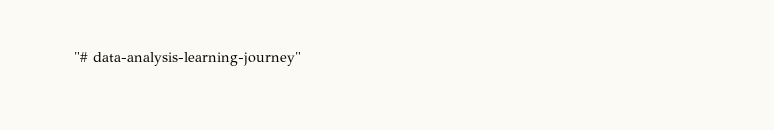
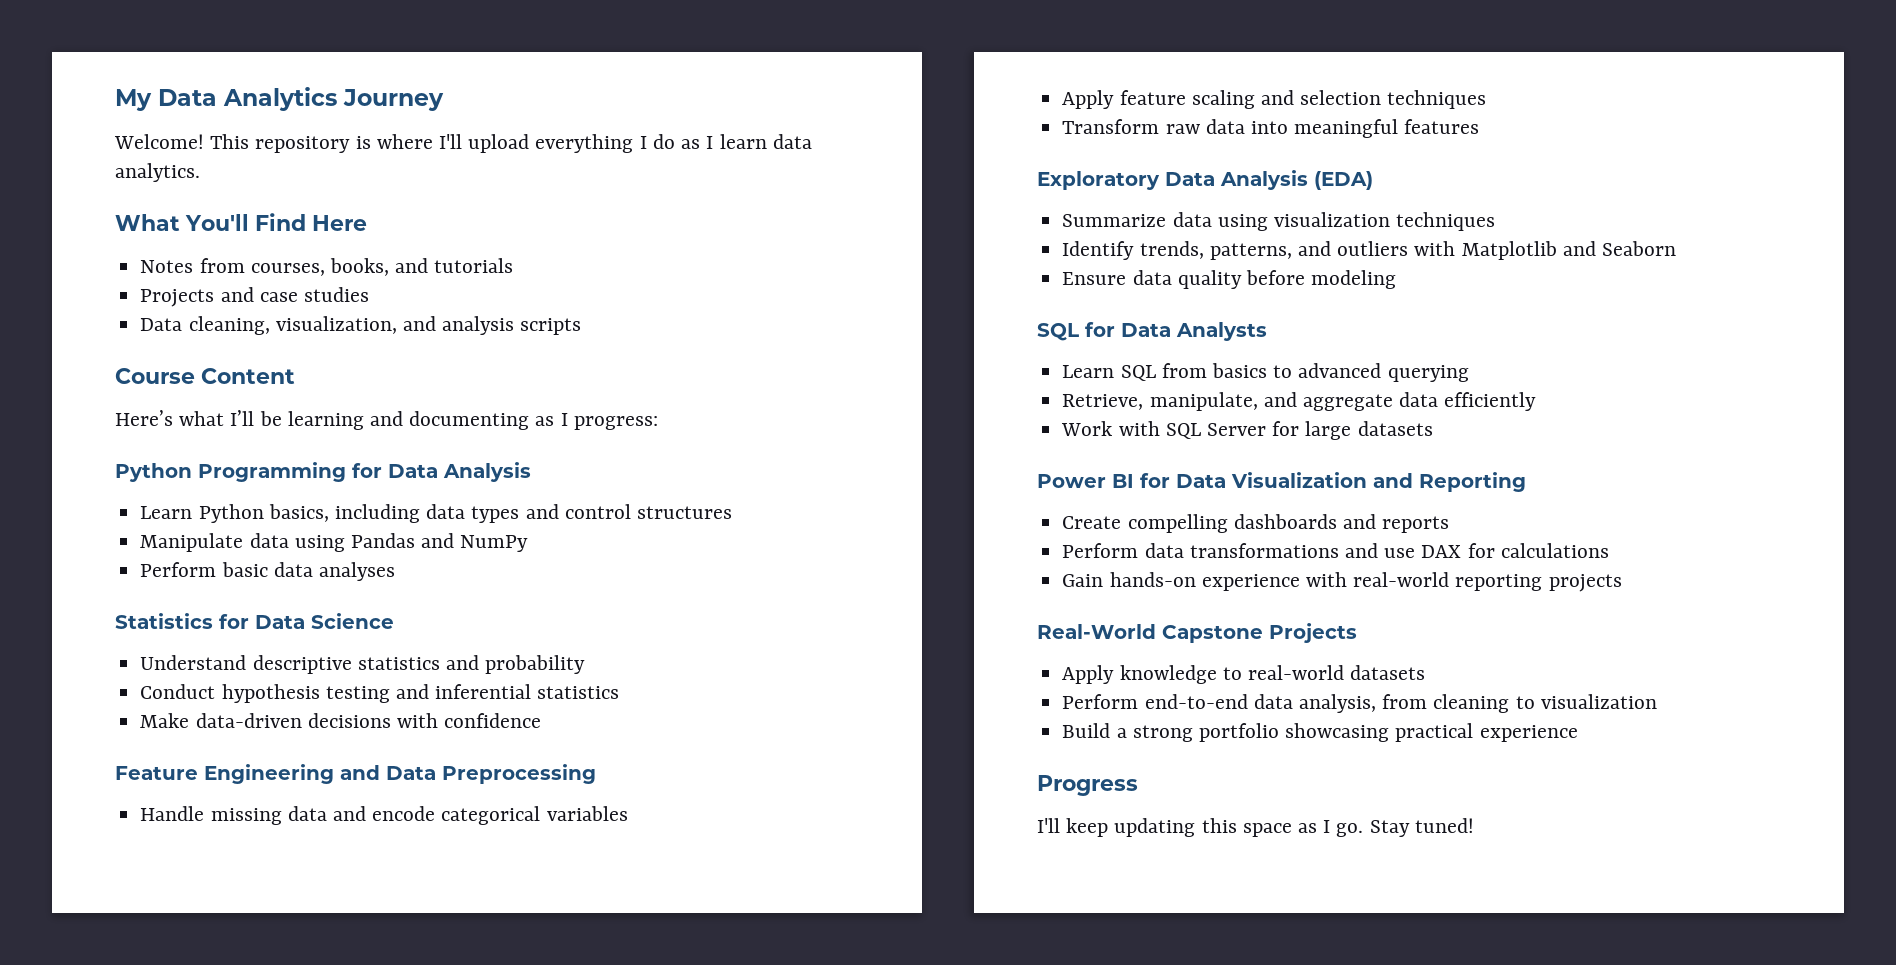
[74,52,301,66] "# data-analysis-learning-journey" -> [115,87,444,111] [114,134,812,153] [115,163,200,182] [115,213,367,231] [140,258,514,276] [140,287,369,307] [140,316,582,335] [115,368,295,384] [115,410,658,430] [115,462,531,482] [140,504,732,523] [140,533,529,552] [140,562,395,581] [115,613,394,629] [140,655,586,674] [140,684,620,703] [140,713,542,728] [115,764,596,784] [140,806,628,825] [1062,90,1487,109] [1062,119,1480,138] [1037,170,1373,190] [1062,212,1496,231] [1062,241,1676,260] [1062,270,1397,289] [1037,322,1267,341] [1062,363,1469,382] [1062,392,1537,411] [1061,421,1433,440] [1037,472,1526,492] [1062,514,1450,533] [1062,543,1609,558] [1062,572,1622,592] [1037,623,1357,643] [1062,665,1426,684] [1062,694,1657,713] [1062,723,1578,742] [1037,775,1138,796] [1037,818,1474,837] My Data Analytics Journey // Welcome! This repository is where I'll upload everything I do as I learn data analytics. // What You'll Find Here // Notes from courses, books, and tutorials // Projects and case studies // Data cleaning, visualization, and analysis scripts // Course Content // Here’s what I’ll be learning and documenting as I progress: // Python Programming for Data Analysis // Learn Python basics, including data types and control structures // Manipulate data using Pandas and NumPy // Perform basic data analyses // Statistics for Data Science // Understand descriptive statistics and probability // Conduct hypothesis testing and inferential statistics // Make data-driven decisions with confidence // Feature Engineering and Data Preprocessing // Handle missing data and encode categorical variables // Apply feature scaling and selection techniques // Transform raw data into meaningful features // Exploratory Data Analysis (EDA) // Summarize data using visualization techniques // Identify trends, patterns, and outliers with Matplotlib and Seaborn // Ensure data quality before modeling // SQL for Data Analysts // Learn SQL from basics to advanced querying // Retrieve, manipulate, and aggregate data efficiently // Work with SQL Server for large datasets // Power BI for Data Visualization and Reporting // Create compelling dashboards and reports // Perform data transformations and use DAX for calculations // Gain hands-on experience with real-world reporting projects // Real-World Capstone Projects // Apply knowledge to real-world datasets // Perform end-to-end data analysis, from cleaning to visualization // Build a strong portfolio showcasing practical experience // Progress // I'll keep updating this space as I go. Stay tuned!

